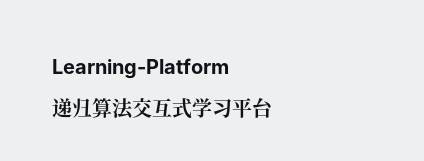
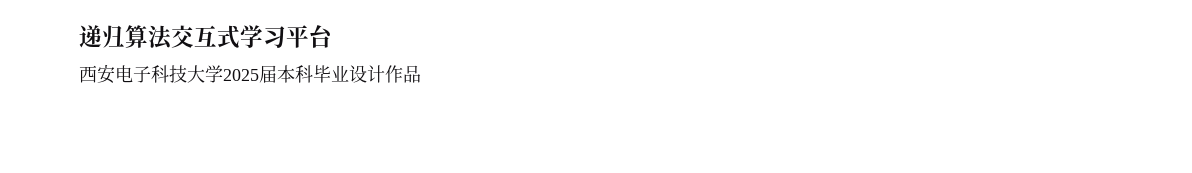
[52,58,229,79] Learning-Platform // -> (79, 36) none
(273, 108) none -> [79,64,421,84] // 西安电子科技大学2025届本科毕业设计作品

